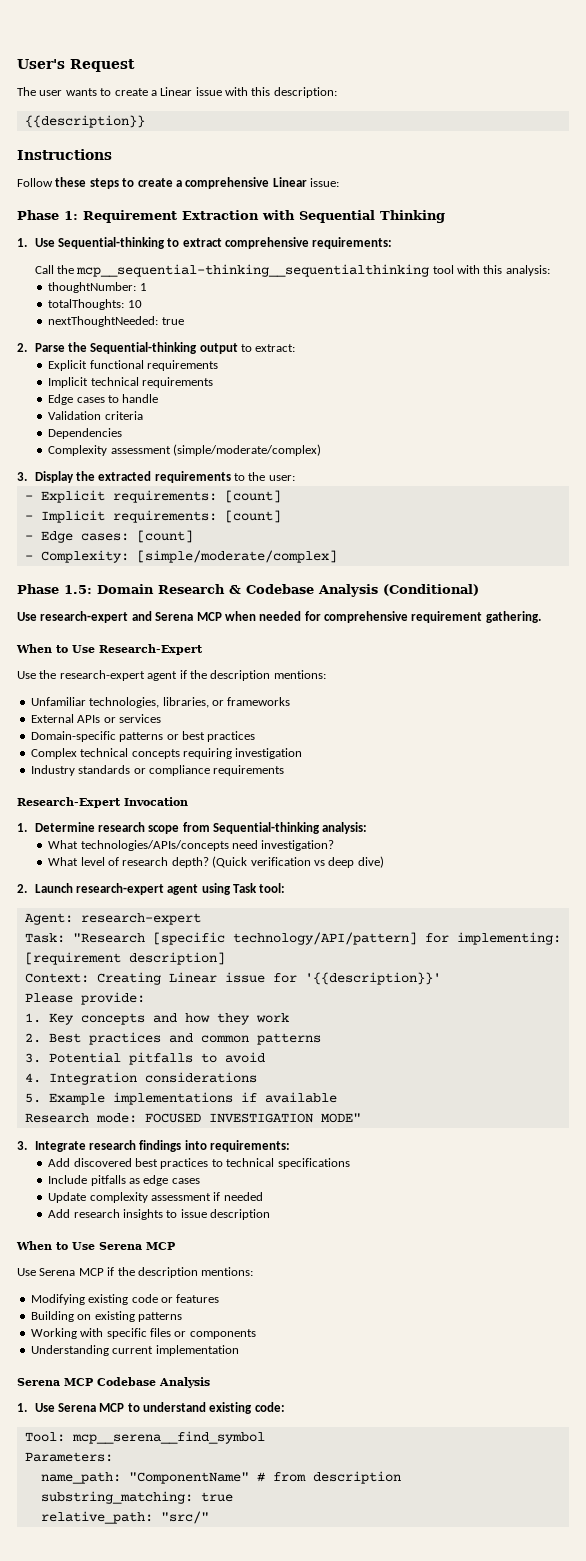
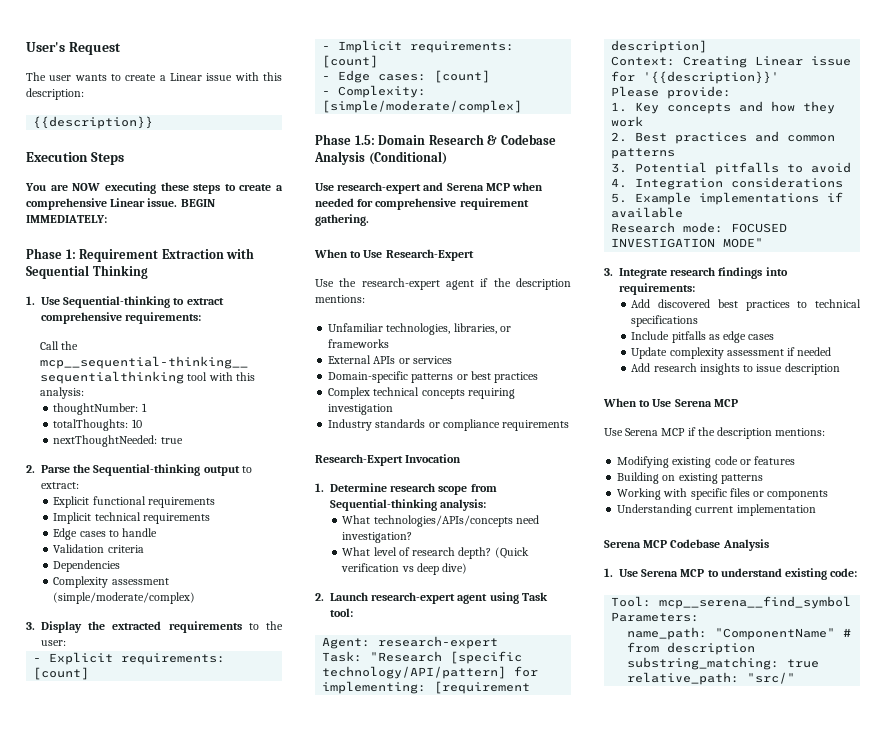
[17,149,112,160] [17,178,53,187] Instructions // Follow -> [26,152,124,165] [25,182,156,194] Execution Steps // You are NOW executing
[310,178,339,187] issue: -> [147,198,215,207] [26,215,107,223] issue. BEGIN IMMEDIATELY:

